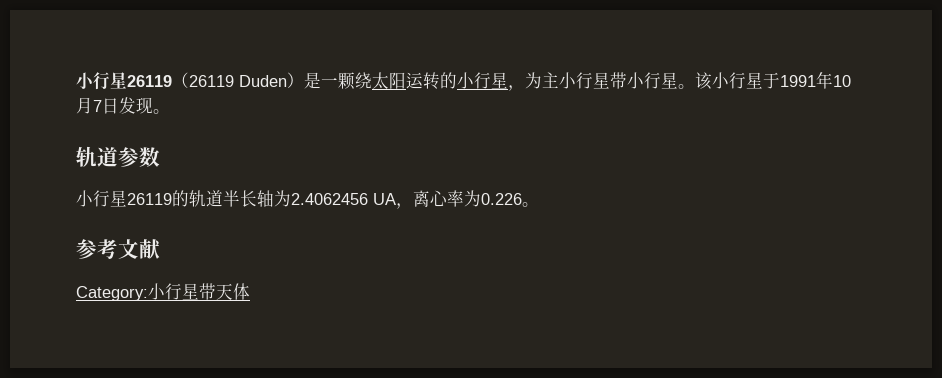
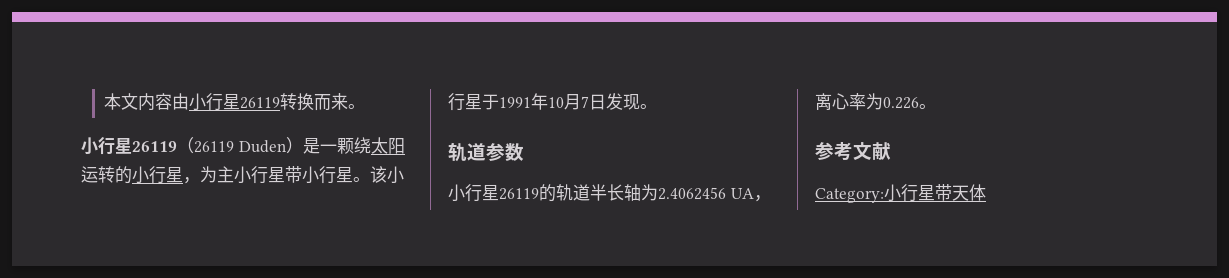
(76, 80) none -> [103,93,365,111] 本文内容由小行星26119转换而来。 //

